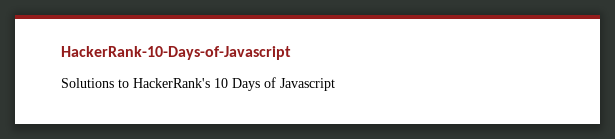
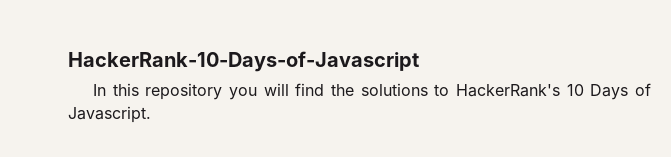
[61,78,114,88] Solutions -> [93,83,428,100] In this repository you will find the solutions
[280,78,335,91] Javascript -> [68,106,151,123] Javascript.

